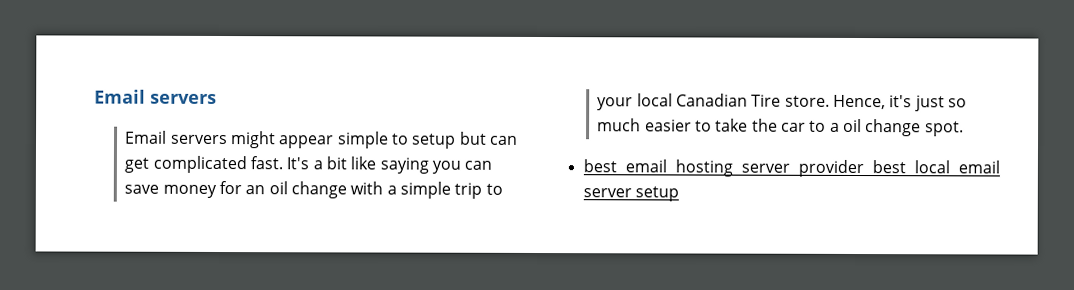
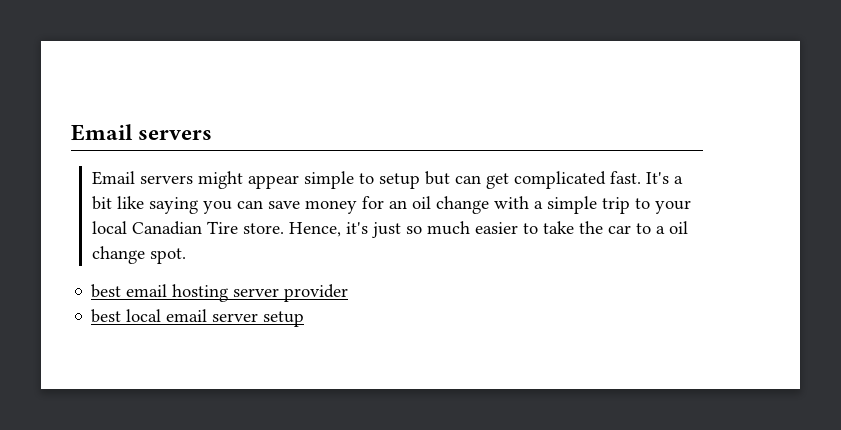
(864, 168) none -> (349, 293) //

